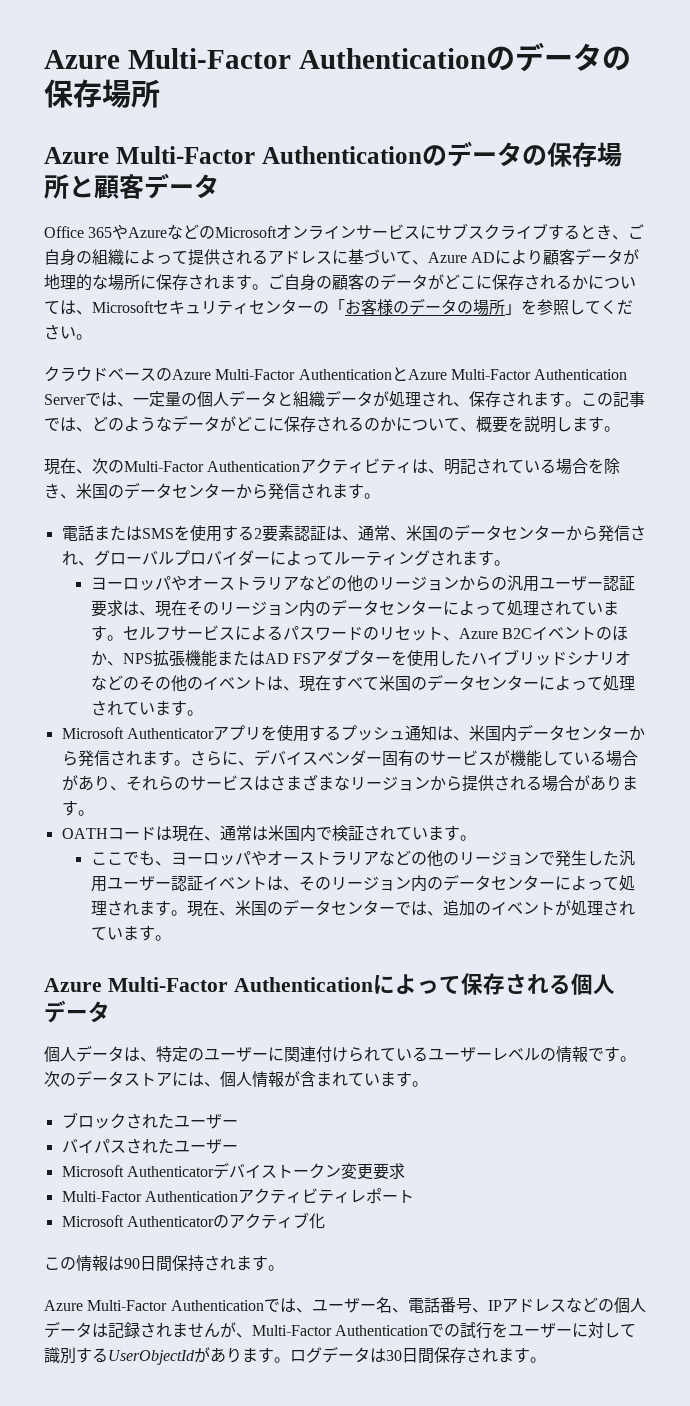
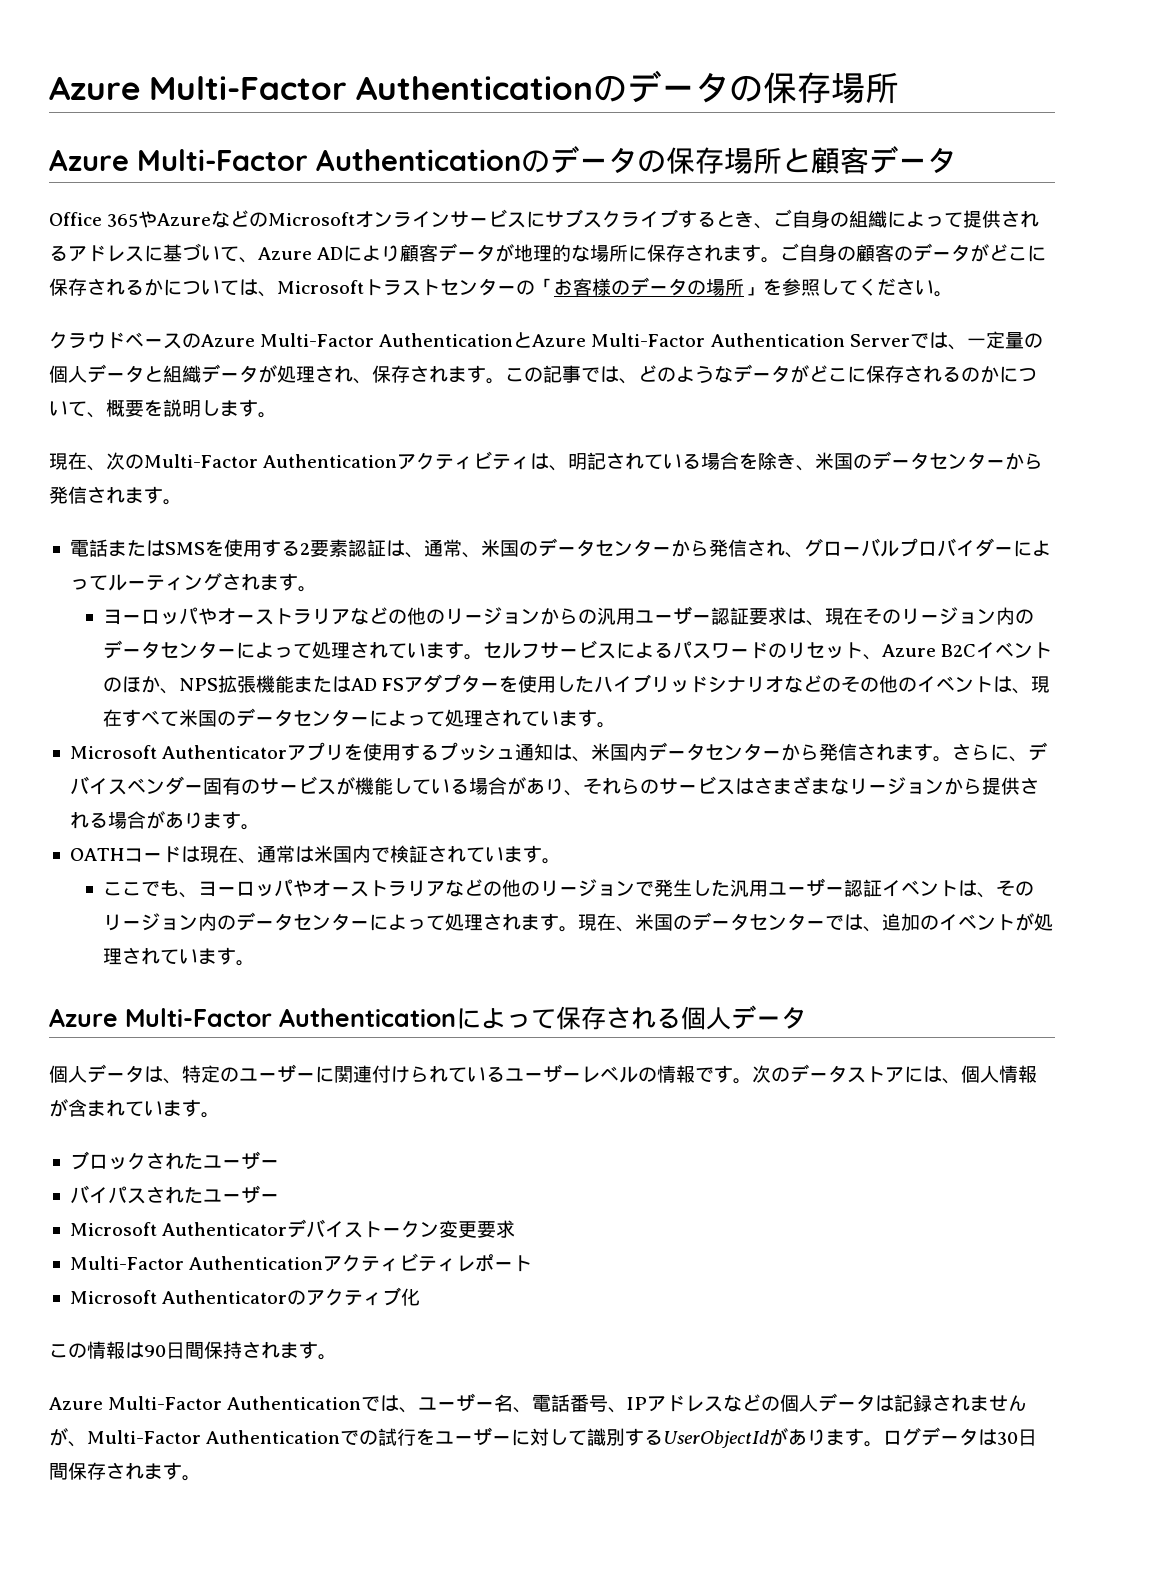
[153,300,249,315] セキュリティ -> [364,279,440,296] トラスト

